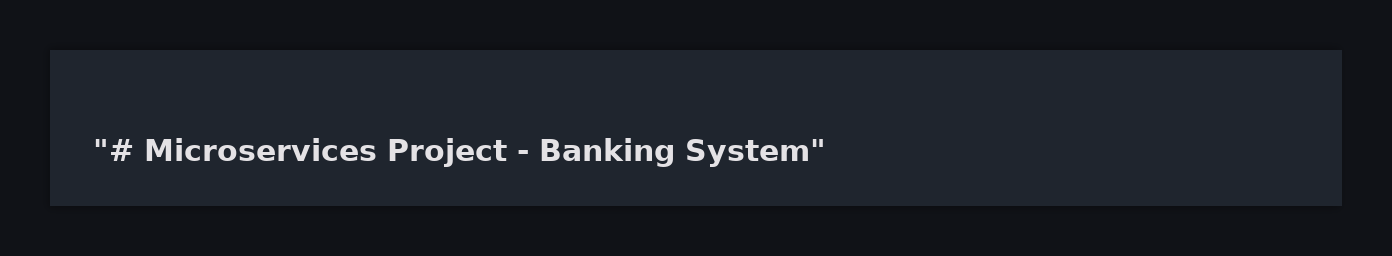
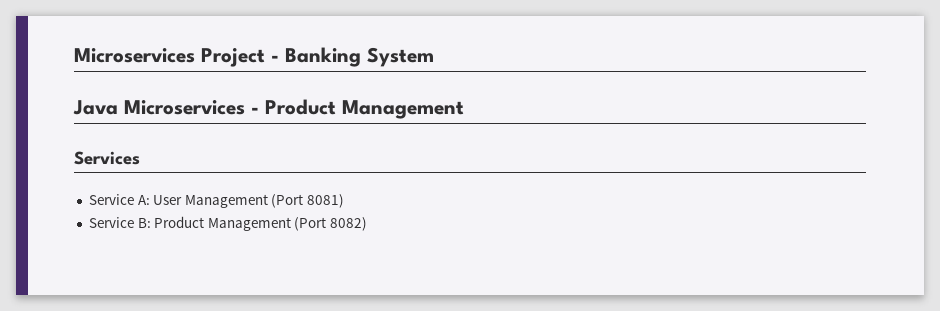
[93,139,134,161] "# -> (74, 55) none
[685,139,826,167] System" -> [367,47,434,67] [73,99,464,119] [74,151,140,165] [88,194,345,208] [88,216,368,231] System // Java Microservices - Product Management // Services // Service A: User Management (Port 8081) // Service B: Product Management (Port 8082)

